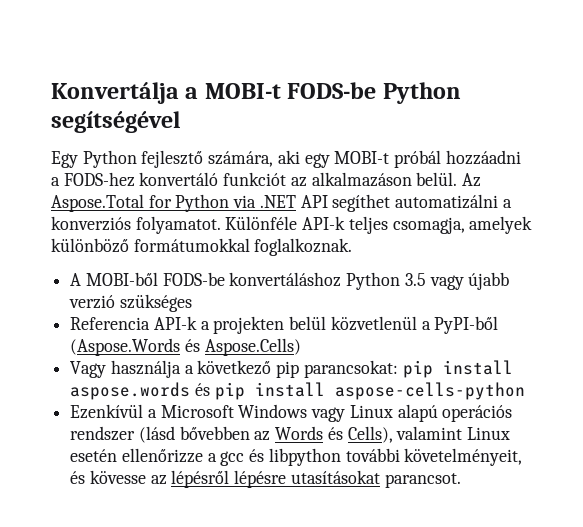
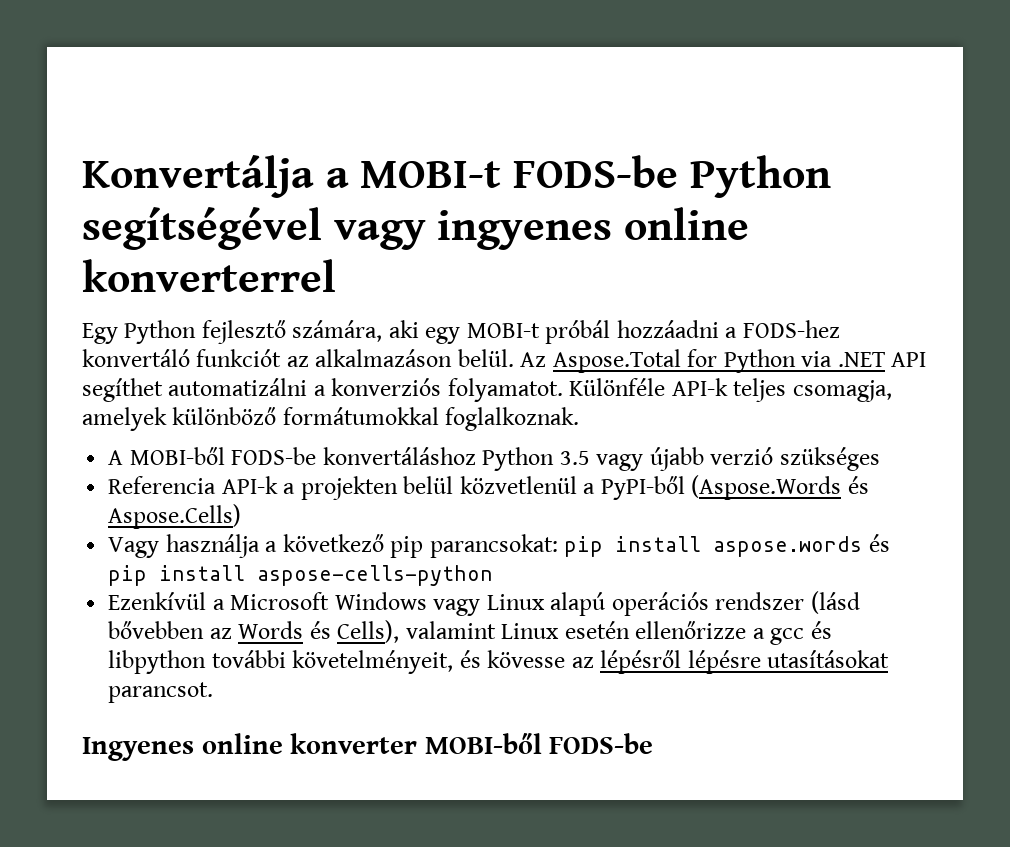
(180, 122) none -> [333,207,750,250] [82,259,336,292] vagy ingyenes online konverterrel
(461, 480) none -> [82,733,654,761] // Ingyenes online konverter MOBI-ből FODS-be

